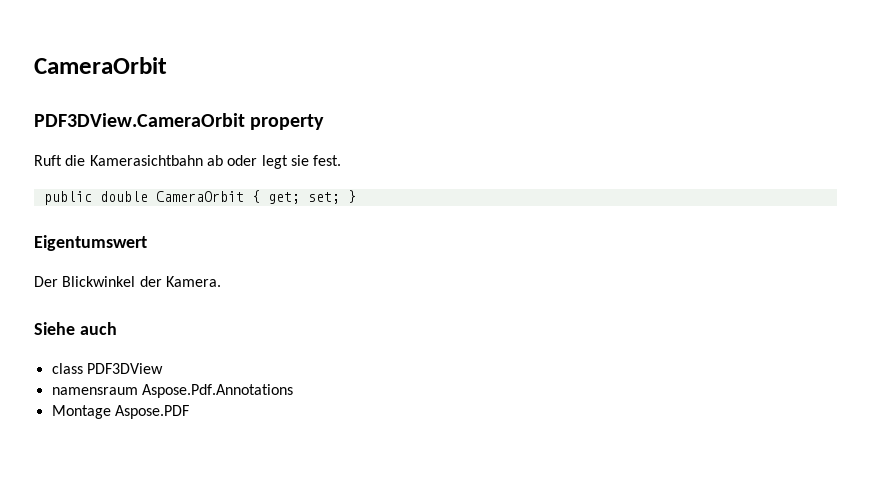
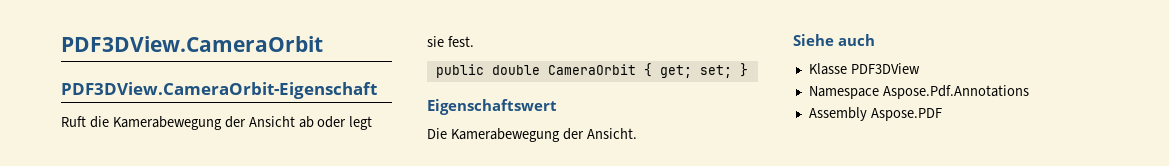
[34,57,167,74] [34,113,325,130] CameraOrbit // PDF3DView.CameraOrbit property -> [61,36,323,52] [61,82,377,99] PDF3DView.CameraOrbit // PDF3DView.CameraOrbit-Eigenschaft
[89,155,203,166] Kamerasichtbahn -> [112,116,295,130] Kamerabewegung der Ansicht
[34,235,147,251] [34,276,221,287] Eigentumswert // Der Blickwinkel der Kamera. -> [427,99,557,115] [427,128,637,142] Eigenschaftswert // Die Kamerabewegung der Ansicht.
[51,363,83,374] class -> [808,63,847,75] Klasse
[51,387,138,395] namensraum -> [808,86,879,99] Namespace
[51,405,111,419] Montage -> [808,107,867,121] Assembly

